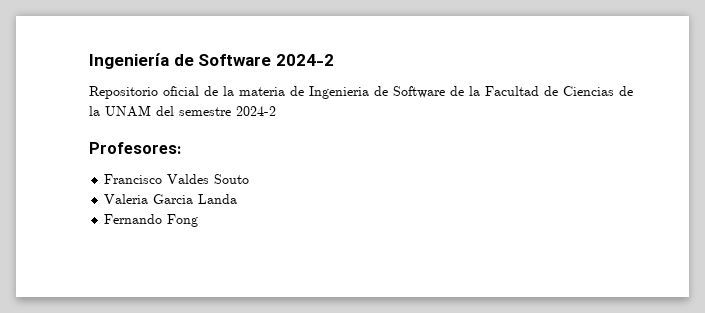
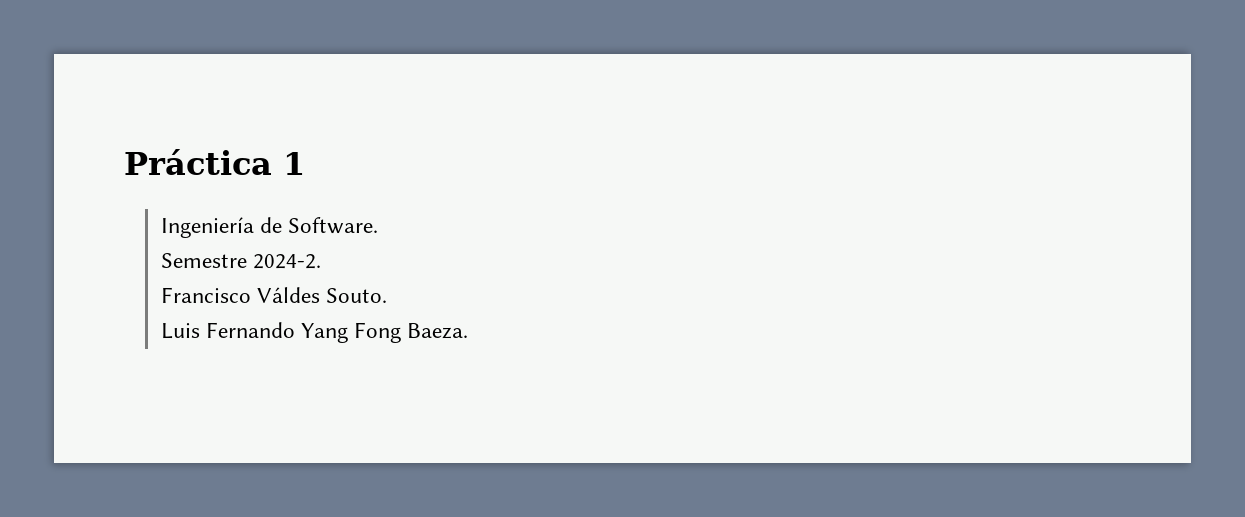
[89,53,334,69] [89,86,633,99] [89,105,276,117] [89,142,181,154] [104,174,250,184] [104,194,238,204] [104,214,199,227] Ingeniería de Software 2024-2 // Repositorio oficial de la materia de Ingenieria de Software de la Facultad de Ciencias de la UNAM del semestre 2024-2 // Profesores: // Francisco Valdes Souto // Valeria Garcia Landa // Fernando Fong -> [124,149,305,175] [160,217,379,238] [160,253,321,269] [160,287,388,303] [160,322,469,343] Práctica 1 // Ingeniería de Software. // Semestre 2024-2. // Francisco Váldes Souto. // Luis Fernando Yang Fong Baeza.

